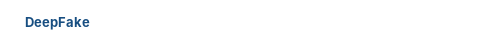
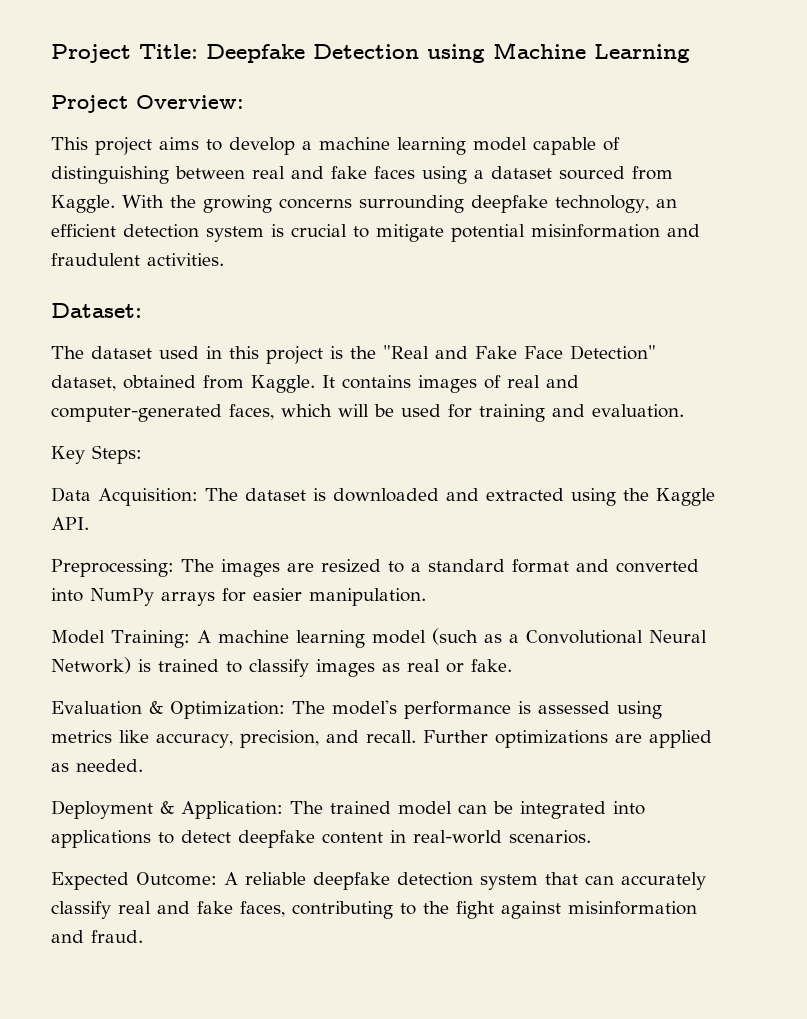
[25,17,90,30] DeepFake -> [51,42,690,63] [51,95,244,113] [51,137,620,155] [51,166,673,184] [51,195,677,213] [51,224,700,242] [51,253,224,266] [51,303,142,318] [51,345,656,364] [51,375,579,393] [51,404,684,422] [51,445,142,464] [51,487,715,506] [51,517,89,530] [51,559,699,577] [51,588,426,606] [51,628,707,648] [51,657,512,677] [51,700,662,719] [51,730,712,748] [51,759,143,772] [51,800,645,819] [51,830,591,848] [51,872,706,890] [51,901,697,919] [51,930,143,943] Project Title: Deepfake Detection using Machine Learning // Project Overview: // This project aims to develop a machine learning model capable of distinguishing between real and fake faces using a dataset sourced from Kaggle. With the growing concerns surrounding deepfake technology, an efficient detection system is crucial to mitigate potential misinformation and fraudulent activities. // Dataset: // The dataset used in this project is the "Real and Fake Face Detection" dataset, obtained from Kaggle. It contains images of real and computer-generated faces, which will be used for training and evaluation. // Key Steps: // Data Acquisition: The dataset is downloaded and extracted using the Kaggle API. // Preprocessing: The images are resized to a standard format and converted into NumPy arrays for easier manipulation. // Model Training: A machine learning model (such as a Convolutional Neural Network) is trained to classify images as real or fake. // Evaluation & Optimization: The model's performance is assessed using metrics like accuracy, precision, and recall. Further optimizations are applied as needed. // Deployment & Application: The trained model can be integrated into applications to detect deepfake content in real-world scenarios. // Expected Outcome: A reliable deepfake detection system that can accurately classify real and fake faces, contributing to the fight against misinformation and fraud.

